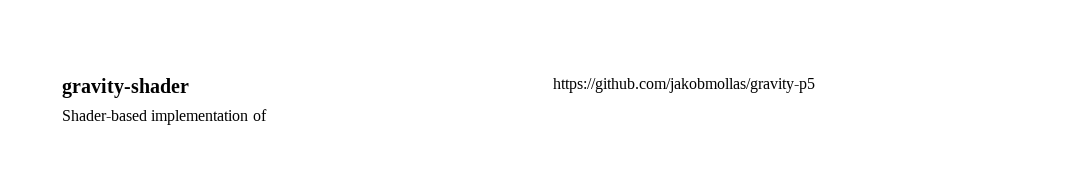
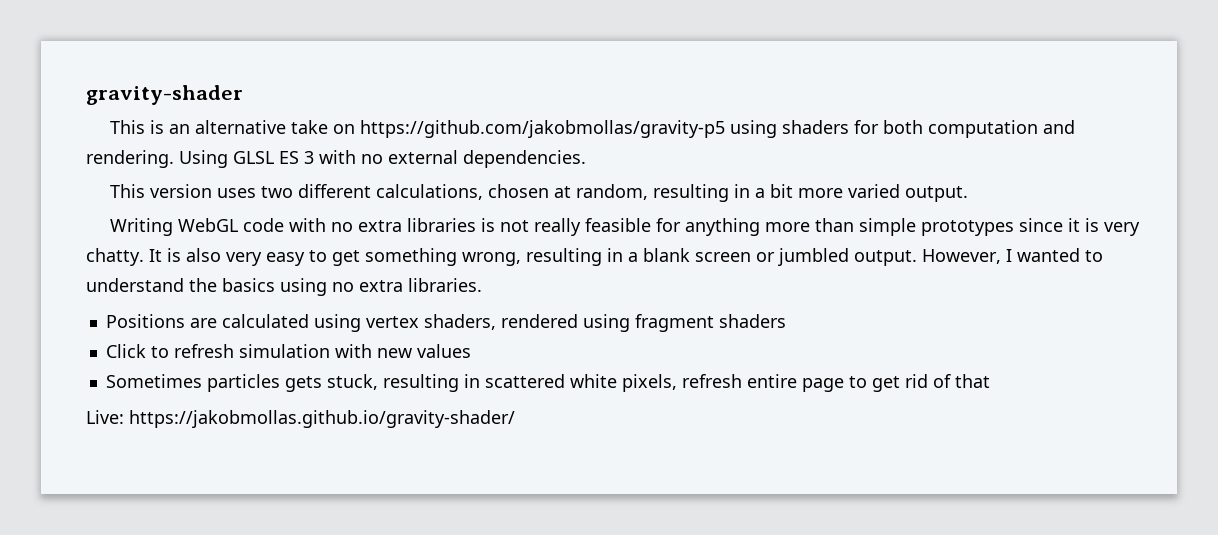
[62,109,267,125] [553,78,815,93] Shader-based implementation of https://github.com/jakobmollas/gravity-p5 -> [110,120,1076,138] [86,150,586,168] [110,184,969,202] [110,218,1141,236] [86,248,1103,266] [86,278,482,296] [105,314,786,332] [105,344,471,358] [105,374,990,392] [86,410,515,428] This is an alternative take on https://github.com/jakobmollas/gravity-p5 using shaders for both computation and rendering. Using GLSL ES 3 with no external dependencies. // This version uses two different calculations, chosen at random, resulting in a bit more varied output. // Writing WebGL code with no extra libraries is not really feasible for anything more than simple prototypes since it is very chatty. It is also very easy to get something wrong, resulting in a blank screen or jumbled output. However, I wanted to understand the basics using no extra libraries. // Positions are calculated using vertex shaders, rendered using fragment shaders // Click to refresh simulation with new values // Sometimes particles gets stuck, resulting in scattered white pixels, refresh entire page to get rid of that // Live: https://jakobmollas.github.io/gravity-shader/

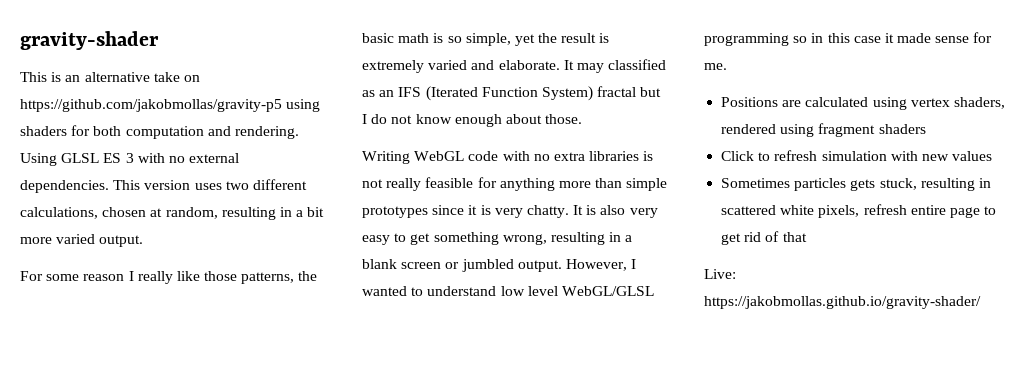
(586, 159) // -> (109, 186) none
(969, 194) none -> [20,271,318,284] [362,33,610,46] [362,59,667,73] [362,86,662,101] [362,114,583,127] // For some reason I really like those patterns, the basic math is so simple, yet the result is extremely varied and elaborate. It may classified as an IFS (Iterated Function System) fractal but I do not know enough about those.
[189,278,482,296] the basics using no extra libraries. -> [500,286,654,296] [704,32,993,46] [704,63,727,70] low level WebGL/GLSL programming so in this case it made sense for me.

